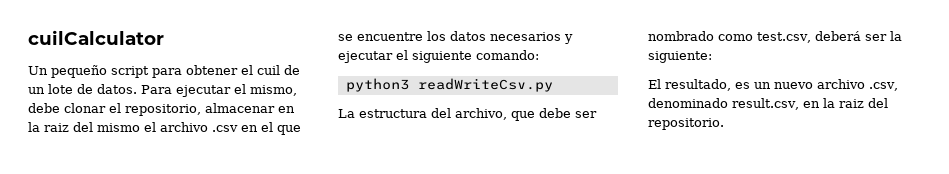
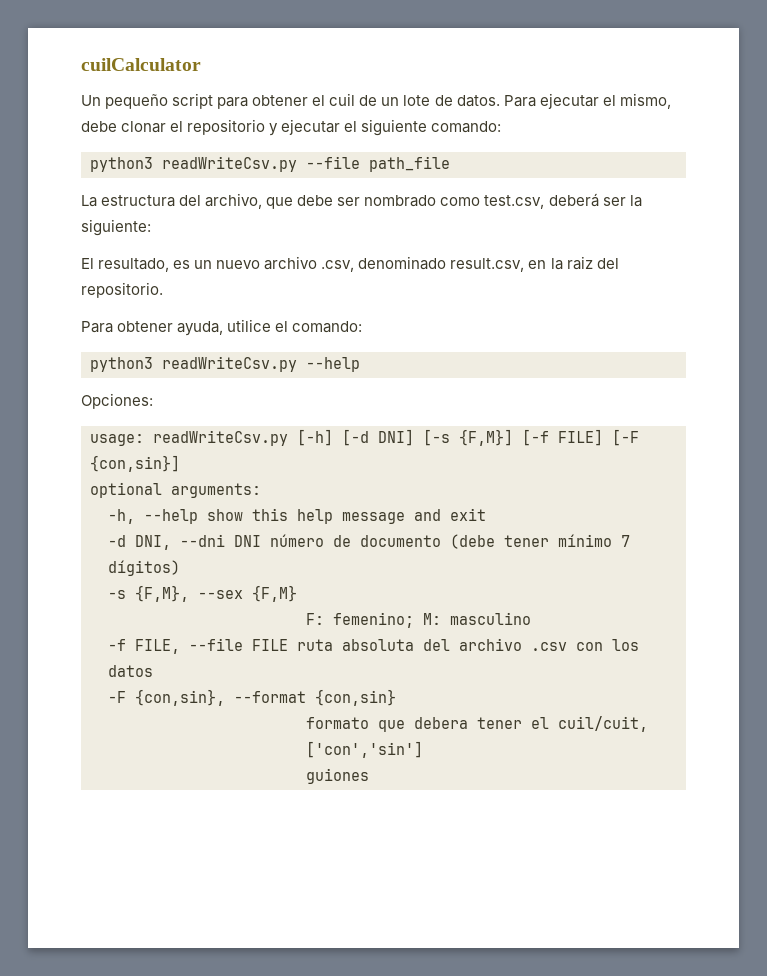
[125,103,295,116] [28,122,301,135] [338,31,561,41] repositorio, almacenar en la raiz del mismo el archivo .csv en el que se encuentre los datos necesarios -> [187,119,266,135] repositorio
(553, 85) none -> [306,156,450,172] --file path_file
(724, 124) none -> [81,319,363,336] [90,356,360,372] [81,393,153,409] [90,429,639,446] [90,455,180,472] [90,482,261,498] [108,508,486,524] [108,534,630,550] [108,560,180,576] [108,585,297,602] [306,612,531,628] [108,638,639,654] [108,665,153,677] [108,689,396,706] [306,716,648,732] [306,741,423,758] [306,768,369,784] // Para obtener ayuda, utilice el comando: // python3 readWriteCsv.py --help // Opciones: // usage: readWriteCsv.py [-h] [-d DNI] [-s {F,M}] [-f FILE] [-F {con,sin}] // optional arguments: // -h, --help show this help message and exit // -d DNI, --dni DNI número de documento (debe tener mínimo 7 dígitos) // -s {F,M}, --sex {F,M} // F: femenino; M: masculino // -f FILE, --file FILE ruta absoluta del archivo .csv con los datos // -F {con,sin}, --format {con,sin} // formato que debera tener el cuil/cuit, ['con','sin'] // guiones

